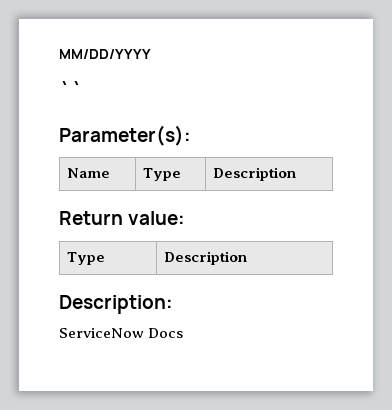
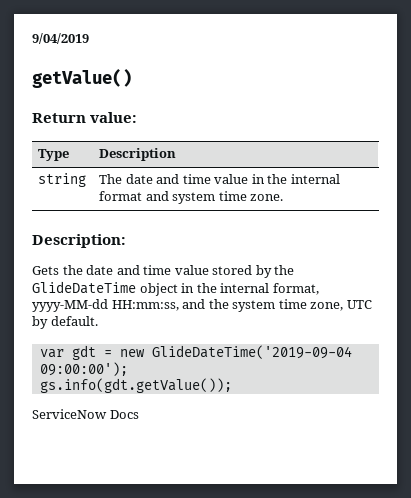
[59,49,151,59] [59,81,83,102] [59,125,191,146] [67,168,111,178] [143,168,182,181] [213,167,297,181] [59,211,186,225] [67,252,106,265] [164,251,248,265] [59,295,173,314] MM/DD/YYYY // `` // Parameter(s): // Name | Type | Description // Return value: // Type | Description // Description: -> [32,33,89,44] [32,69,132,88] [32,112,138,123] [38,149,70,161] [99,148,177,161] [38,173,87,187] [99,174,340,184] [99,191,284,204] [32,234,126,248] [32,265,295,278] [32,281,319,296] [32,299,372,312] [32,316,98,329] [39,345,352,360] [39,362,128,376] [39,378,232,393] 9/04/2019 // getValue() // Return value: // Type | Description // string | The date and time value in the internal format and system time zone. // Description: // Gets the date and time value stored by the GlideDateTime object in the internal format, yyyy-MM-dd HH:mm:ss, and the system time zone, UTC by default. // var gdt = new GlideDateTime('2019-09-04 09:00:00'); // gs.info(gdt.getValue());

